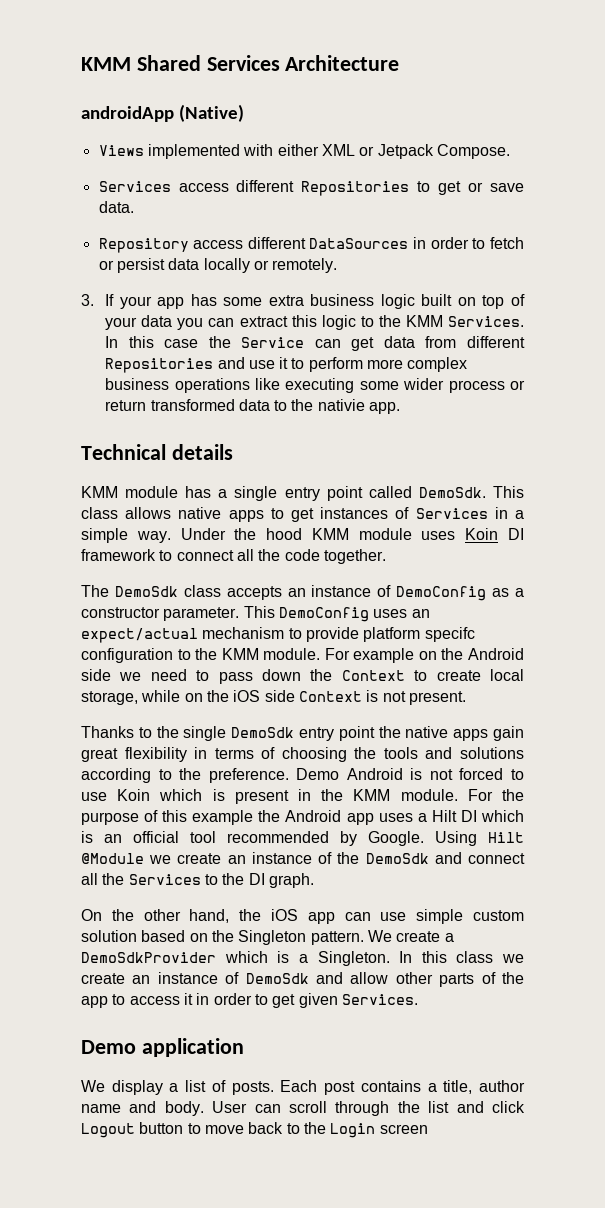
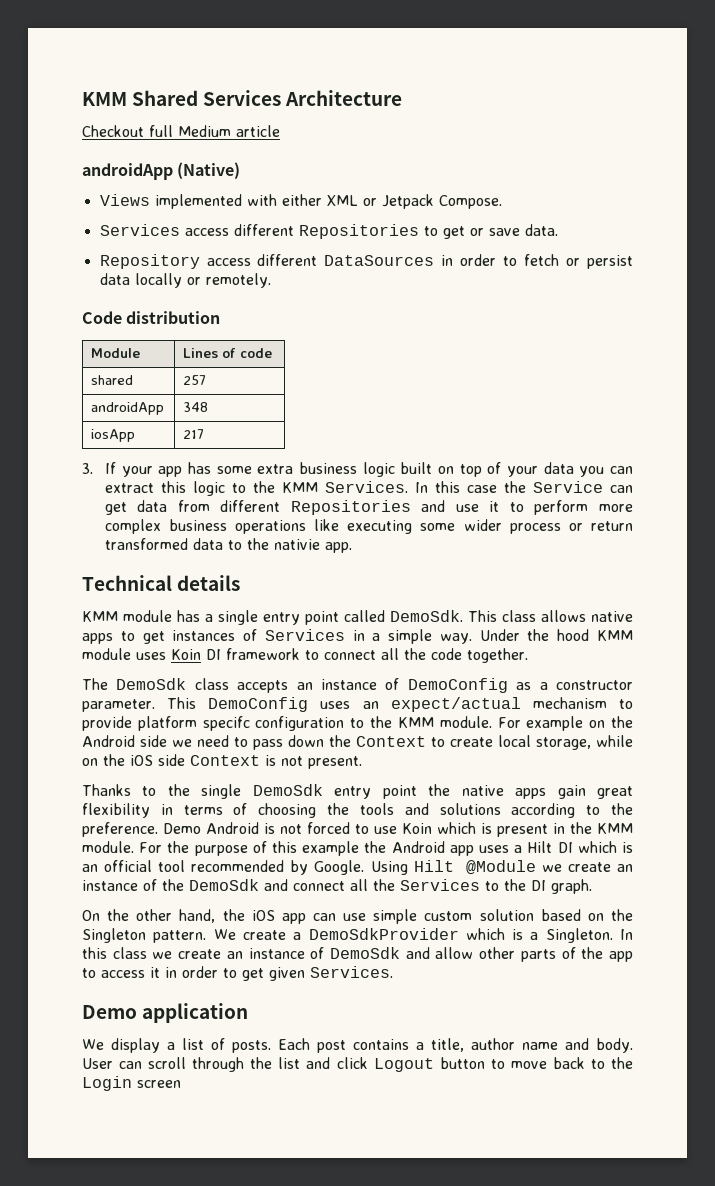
(400, 63) none -> [82,125,280,137] // Checkout full Medium article
(338, 265) none -> [82,311,221,324] [91,348,141,358] [183,348,273,358] [91,375,134,385] [183,375,207,385] [91,402,165,415] [183,402,209,412] [91,429,136,442] [183,429,205,439] // Code distribution // Module | Lines of code // shared | 257 // androidApp | 348 // iosApp | 217

